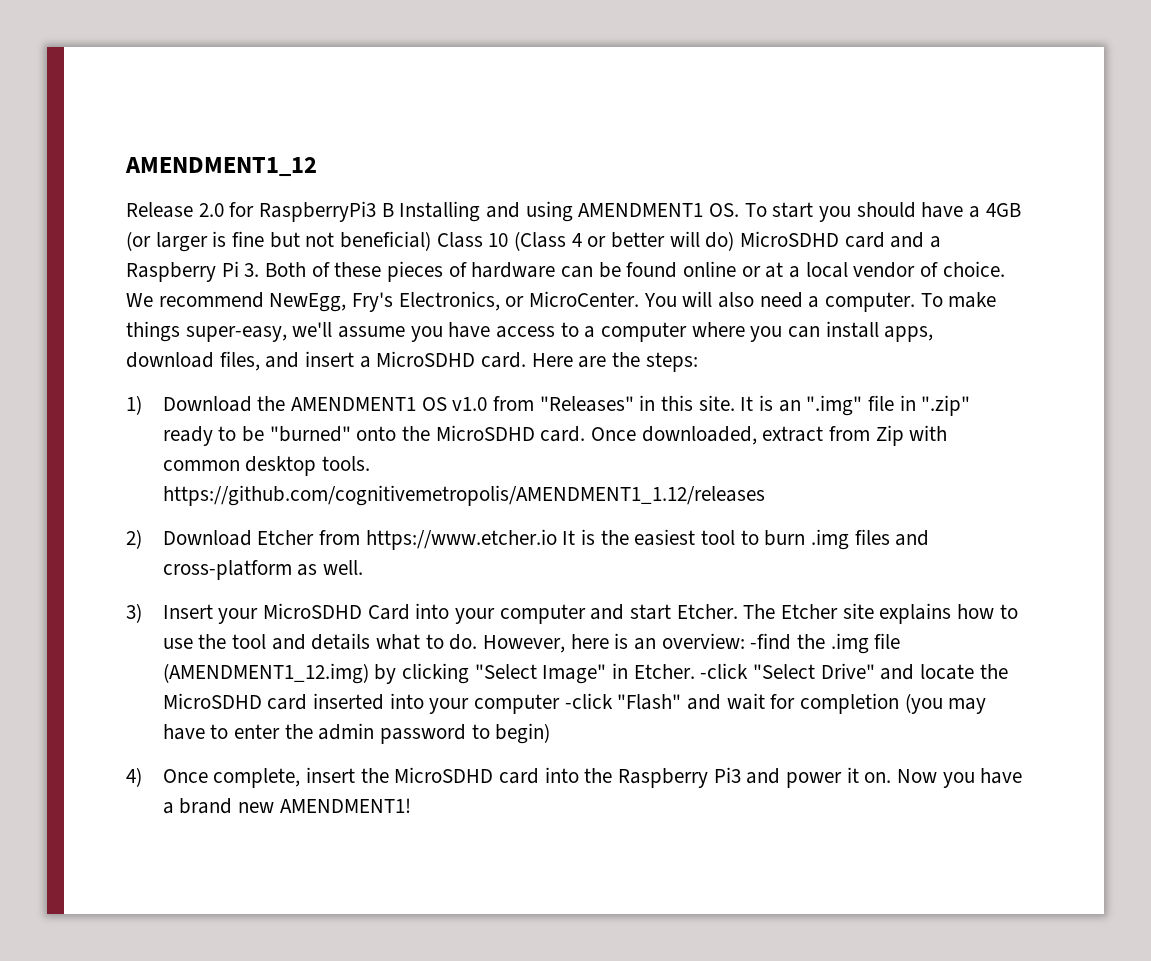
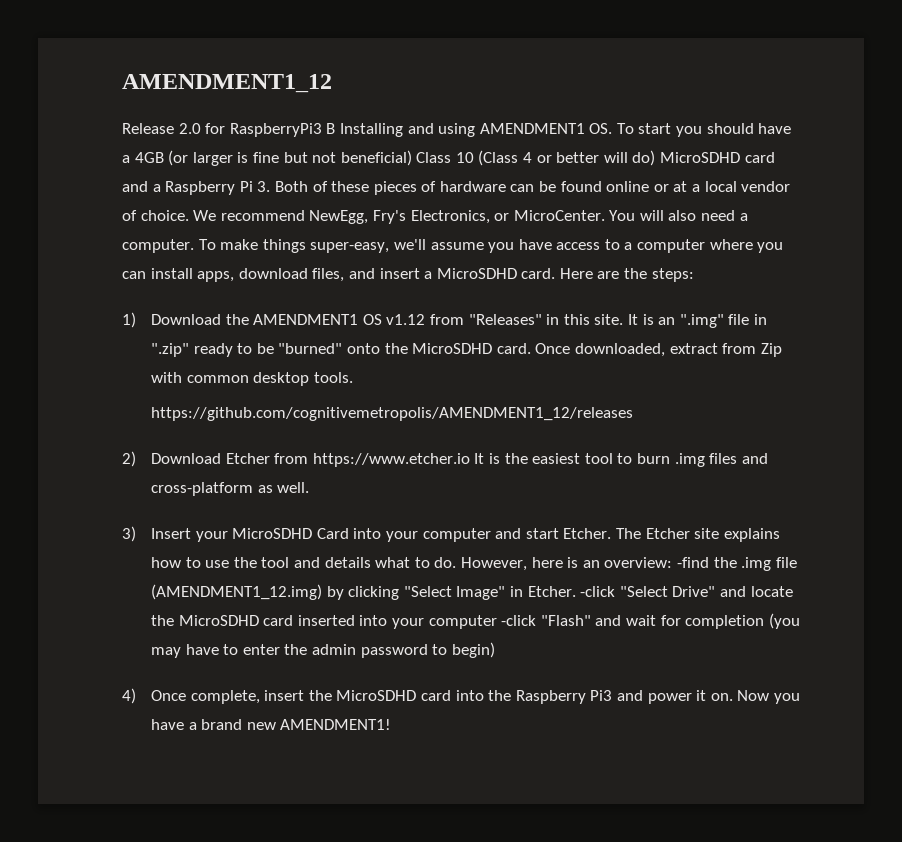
[452,397,488,411] v1.0 -> [386,314,426,325] v1.12
[162,485,765,506] https://github.com/cognitivemetropolis/AMENDMENT1_1.12/releases -> [151,407,634,421] https://github.com/cognitivemetropolis/AMENDMENT1_12/releases

